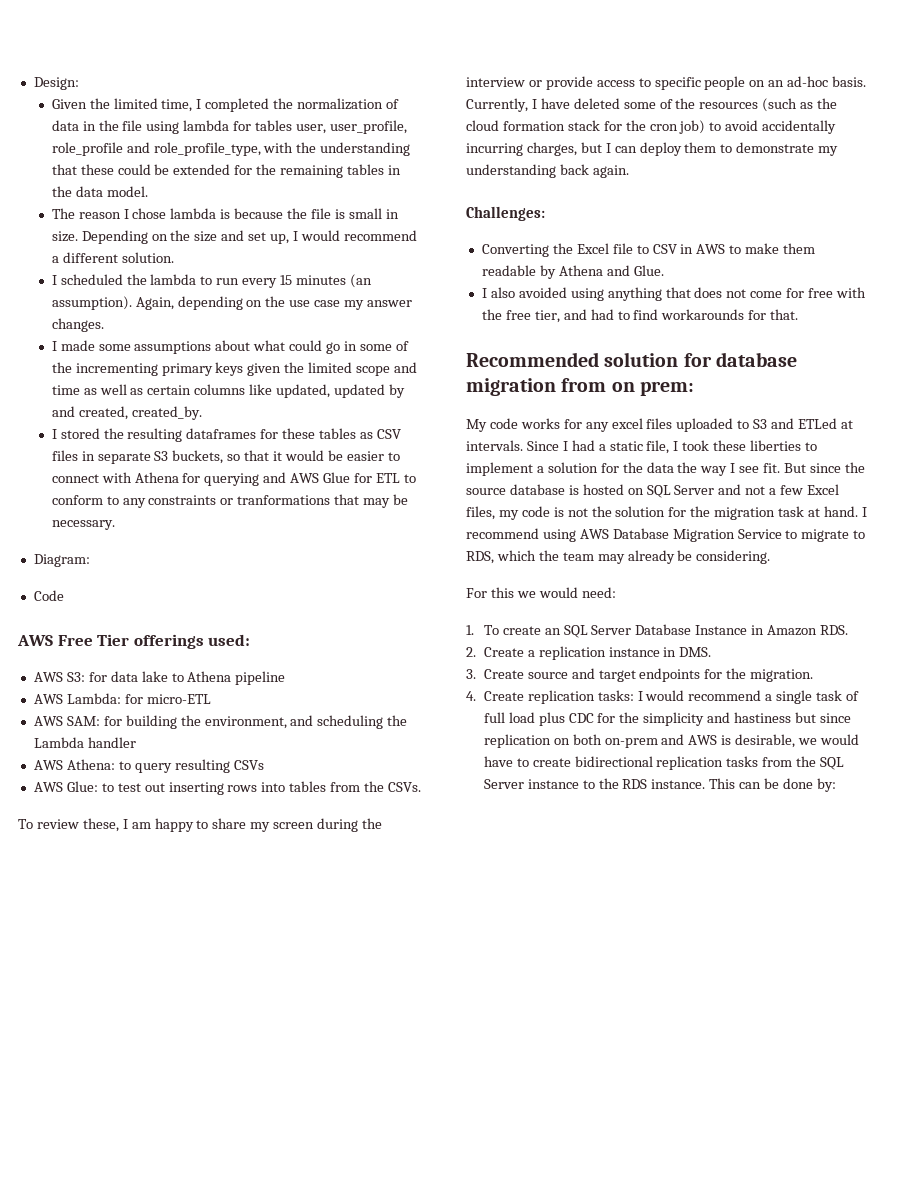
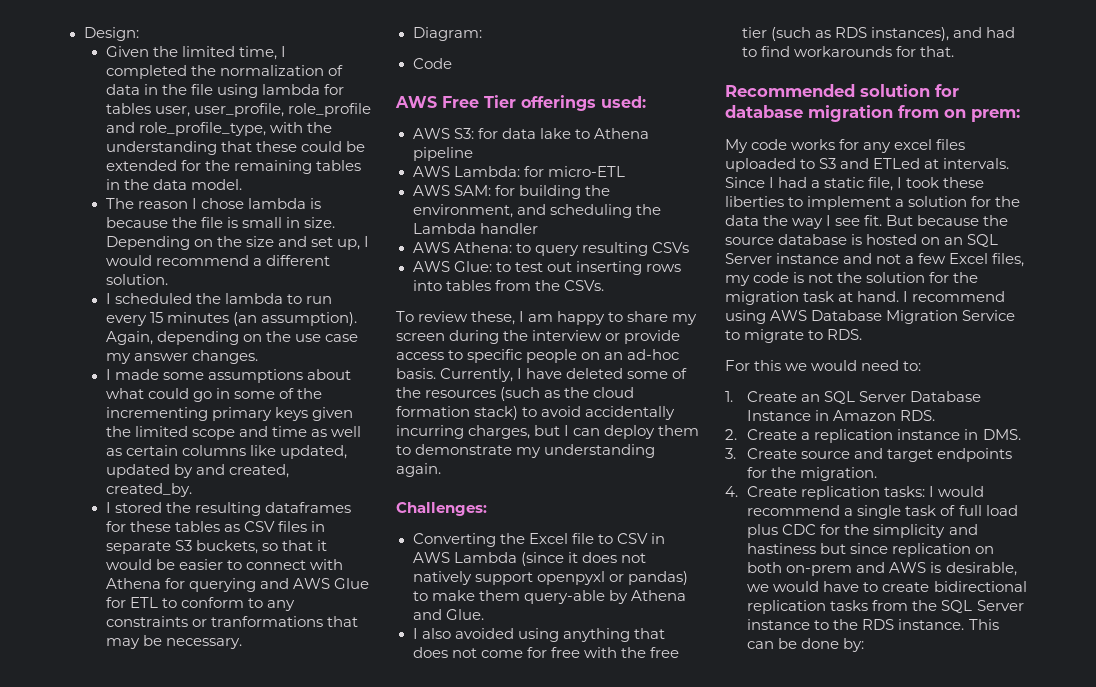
[567,120,706,134] stack for the cron job) -> [474,406,519,420] stack)
[559,164,589,175] back -> (656, 451) none
(726, 249) none -> [453,552,646,566] [412,571,688,585] Lambda (since it does not natively support openpyxl or pandas)
[481,265,536,276] readable -> [523,590,605,604] query-able
[534,310,560,323] tier, -> [741,27,949,41] tier (such as RDS instances),
[809,463,841,473] since -> [917,215,980,226] because
[646,485,715,498] SQL Server -> [944,234,999,247] [725,253,840,264] an SQL Server instance
[466,550,771,564] RDS, which the team may already be considering. -> [827,329,863,340] RDS.
[581,587,616,598] need: -> [861,360,922,371] need to:
[483,625,541,635] To create -> [747,391,798,402] Create

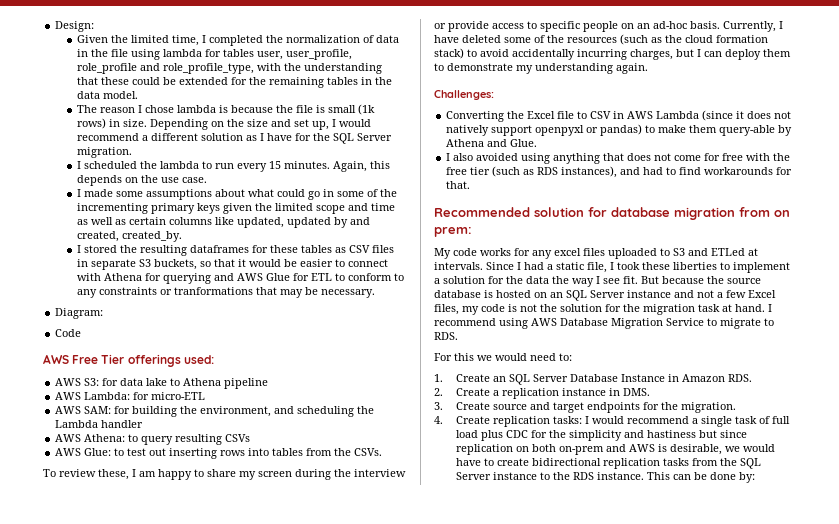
(282, 222) none -> [357,104,375,115] [76,118,106,129] (1k rows)
[105,274,168,285] solution. -> [200,133,392,144] [76,147,132,158] solution as I have for the SQL Server migration.
[166,312,357,326] [105,331,359,345] [105,350,258,364] minutes (an assumption). Again, depending on the use case my answer changes. -> [283,161,390,172] [76,175,207,186] minutes. Again, this depends on the use case.

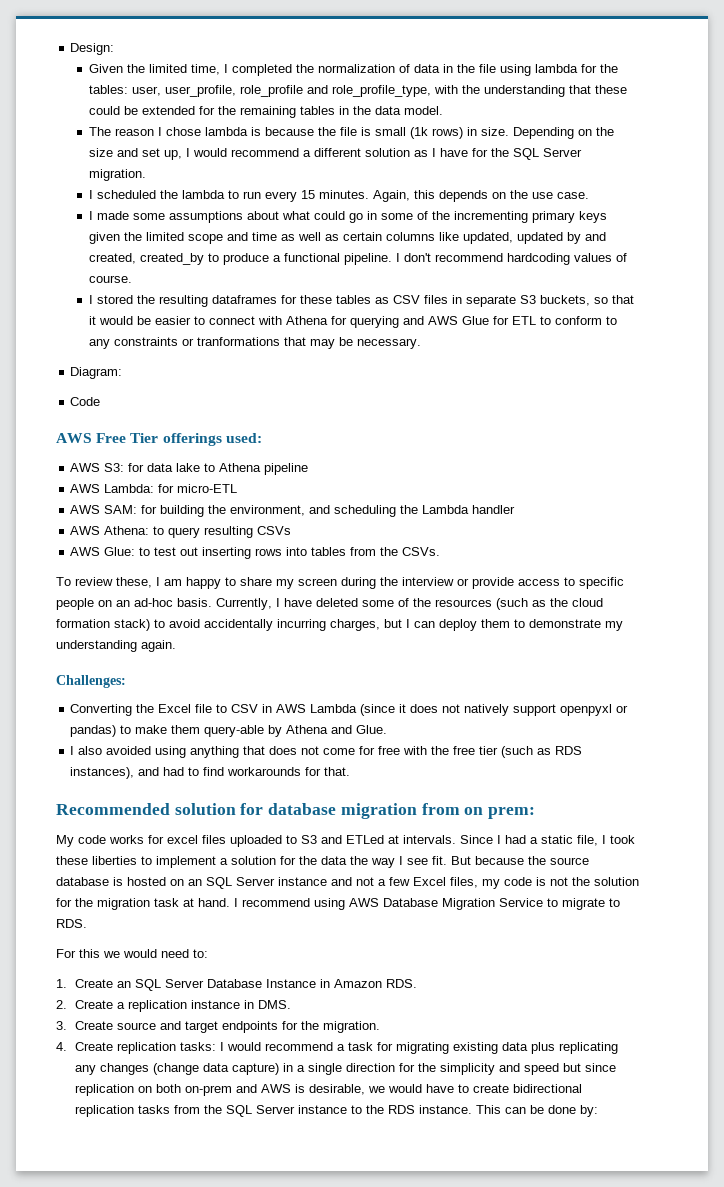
[222,49,254,57] tables -> [599,64,618,73] [88,85,128,94] the tables:
[121,231,182,242] created_by. -> [139,253,627,265] [88,275,132,283] created_by to produce a functional pipeline. I don't recommend hardcoding values of course.
[532,250,552,259] any -> (164, 839) none
[700,416,790,427] [455,430,528,441] single task of full load plus CDC -> [347,1042,618,1054] [74,1063,395,1075] task for migrating existing data plus replicating any changes (change data capture) in a single direction
[646,430,696,438] hastiness -> [523,1063,559,1075] speed

